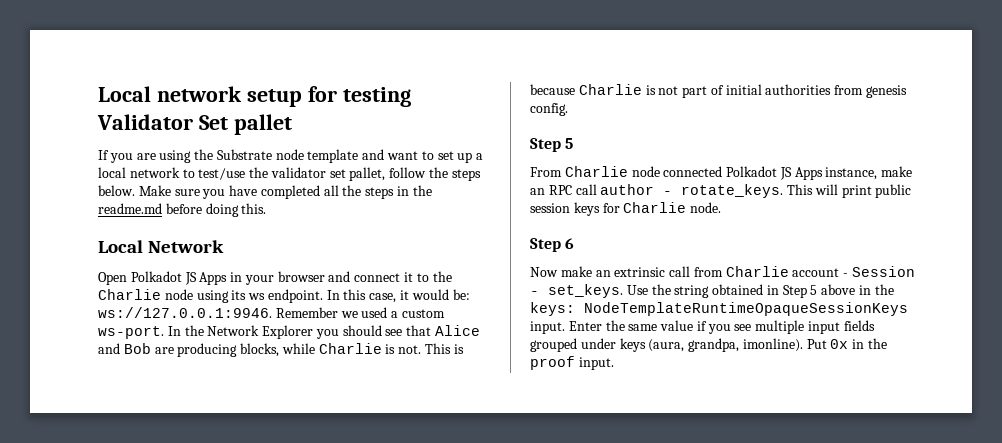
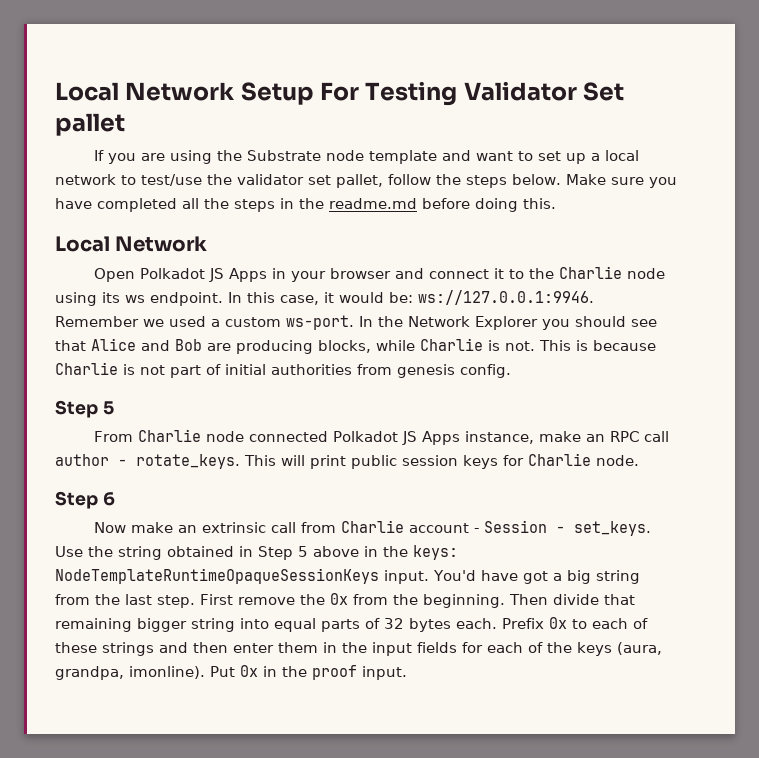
[98,86,411,107] Local network setup for testing -> [55,81,458,106] Local Network Setup For Testing
[568,320,875,334] [530,338,616,352] Enter the same value if you see multiple input fields grouped under -> [433,570,640,584] [55,593,635,608] [55,617,648,632] [55,642,572,656] You'd have got a big string from the last step. First remove the 0x from the beginning. Then divide that remaining bigger string into equal parts of 32 bytes each. Prefix 0x to each of these strings and then enter them in the input fields for each of the

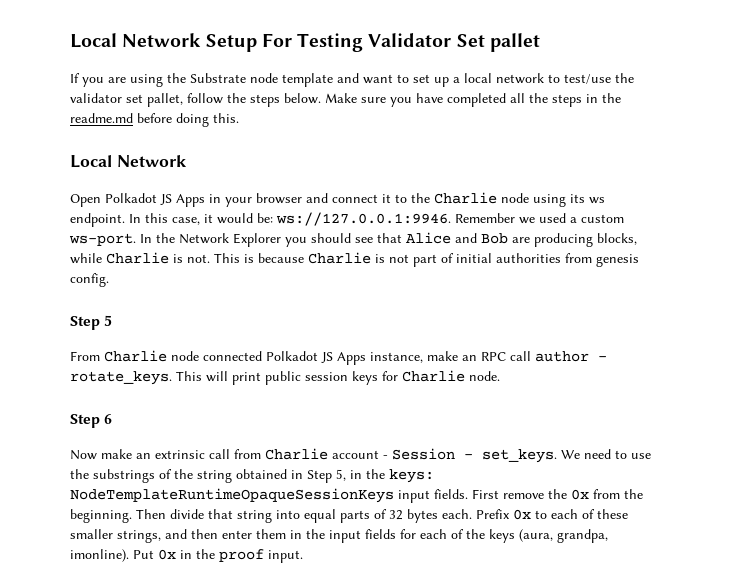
[55,546,83,557] Use -> [561,449,651,459] [70,469,172,483] We need to use the substrings of
[298,546,359,557] 5 above -> [336,469,346,481] 5,
[384,570,640,584] [55,594,195,608] input. You'd have got a big string from the last step. -> [398,489,468,503] input fields.
[55,618,187,632] remaining bigger -> (233, 514) none
[102,642,154,656] strings -> [70,529,161,543] smaller strings,

